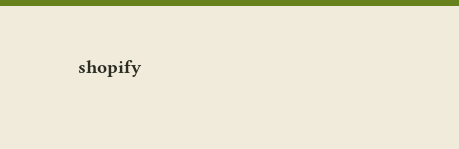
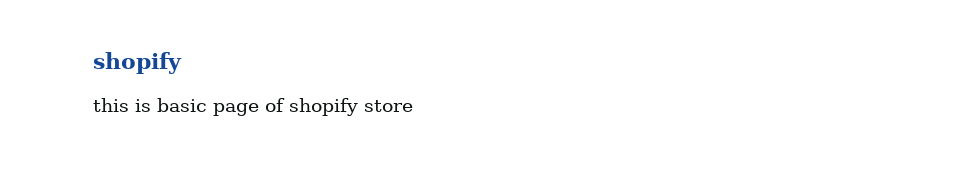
[78,60,142,77] shopify -> [93,52,182,74] [93,98,413,116] shopify // this is basic page of shopify store

